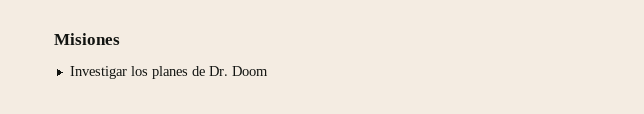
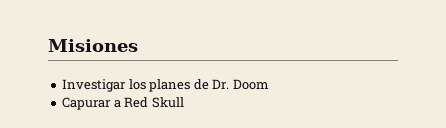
(268, 71) none -> [62,97,184,110] // Capurar a Red Skull

